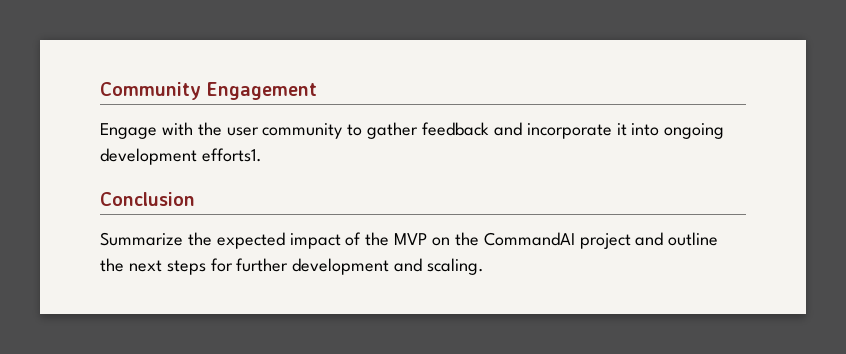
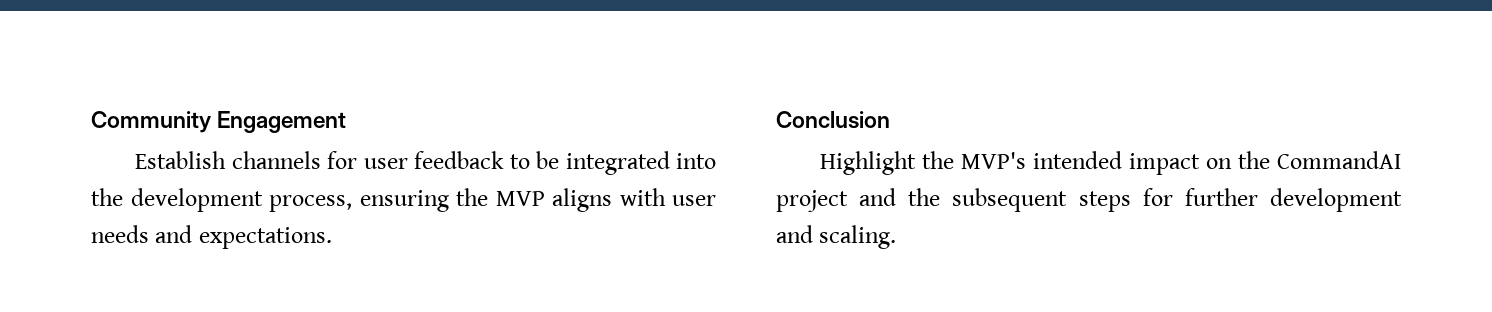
[100,122,725,139] [100,148,262,165] [100,192,195,206] [100,232,428,249] Engage with the user community to gather feedback and incorporate it into ongoing development efforts1. // Conclusion // Summarize the expected impact of the MVP -> [134,151,716,175] [91,188,716,212] [91,225,332,249] [776,111,890,129] [819,151,1200,175] Establish channels for user feedback to be integrated into the development process, ensuring the MVP aligns with user needs and expectations. // Conclusion // Highlight the MVP's intended impact
[668,232,719,246] [100,258,162,272] outline the next -> [908,188,1068,212] the subsequent

